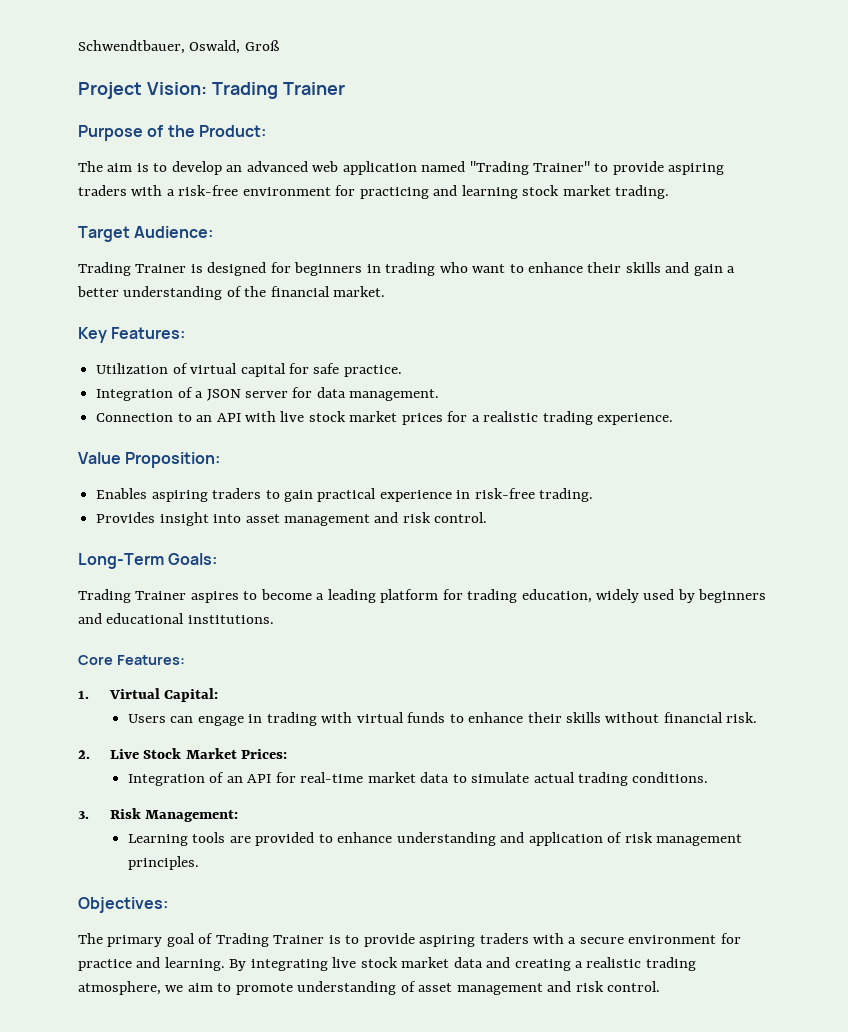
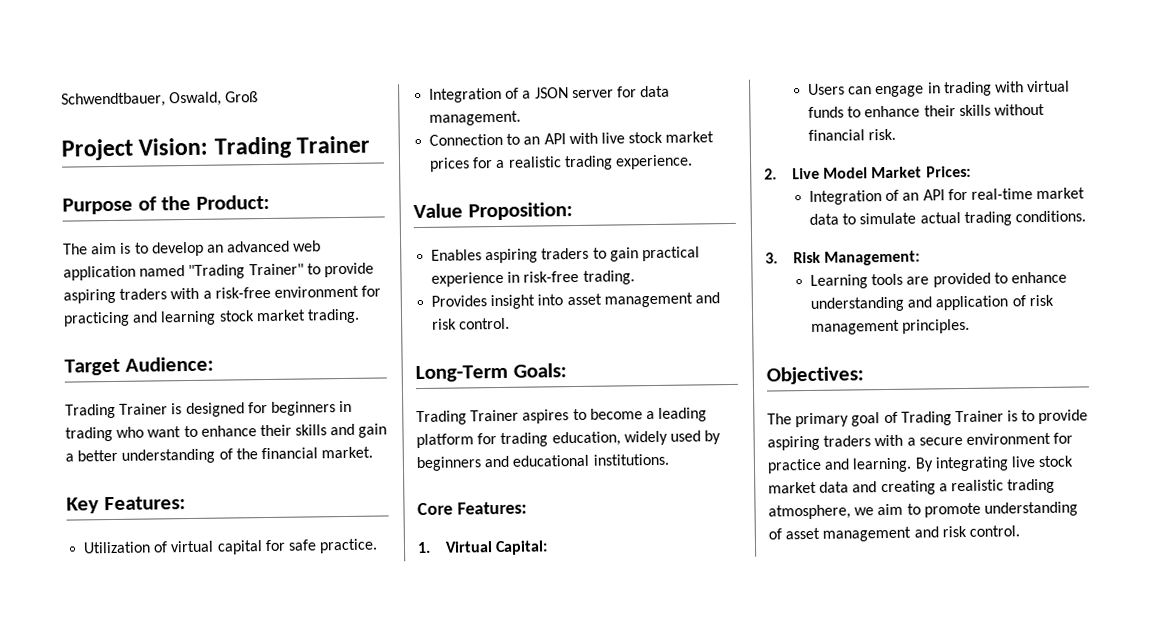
[143,748,182,759] Stock -> [823,167,869,179] Model

